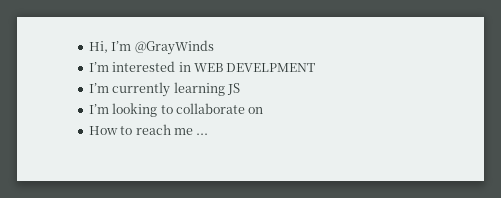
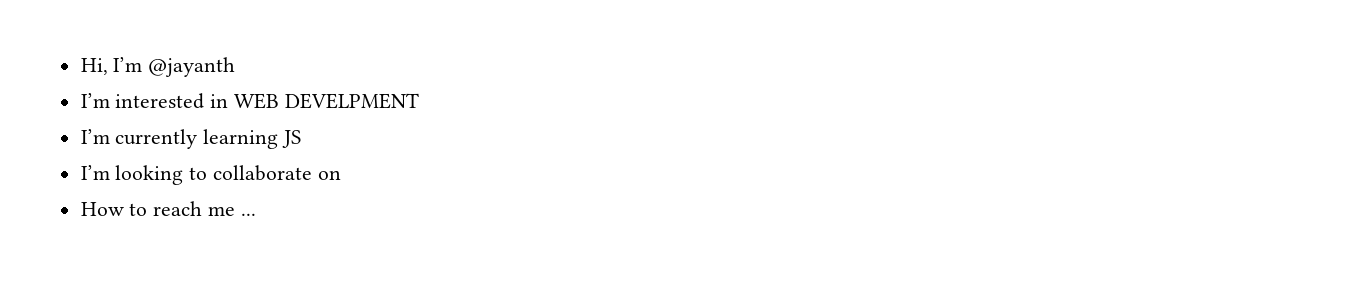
[134,40,214,55] @GrayWinds -> [148,57,236,77] @jayanth

